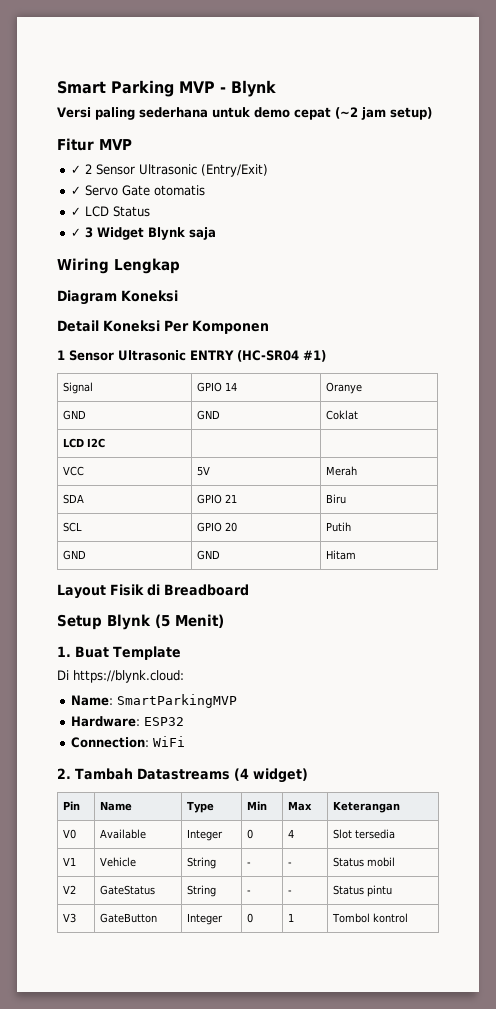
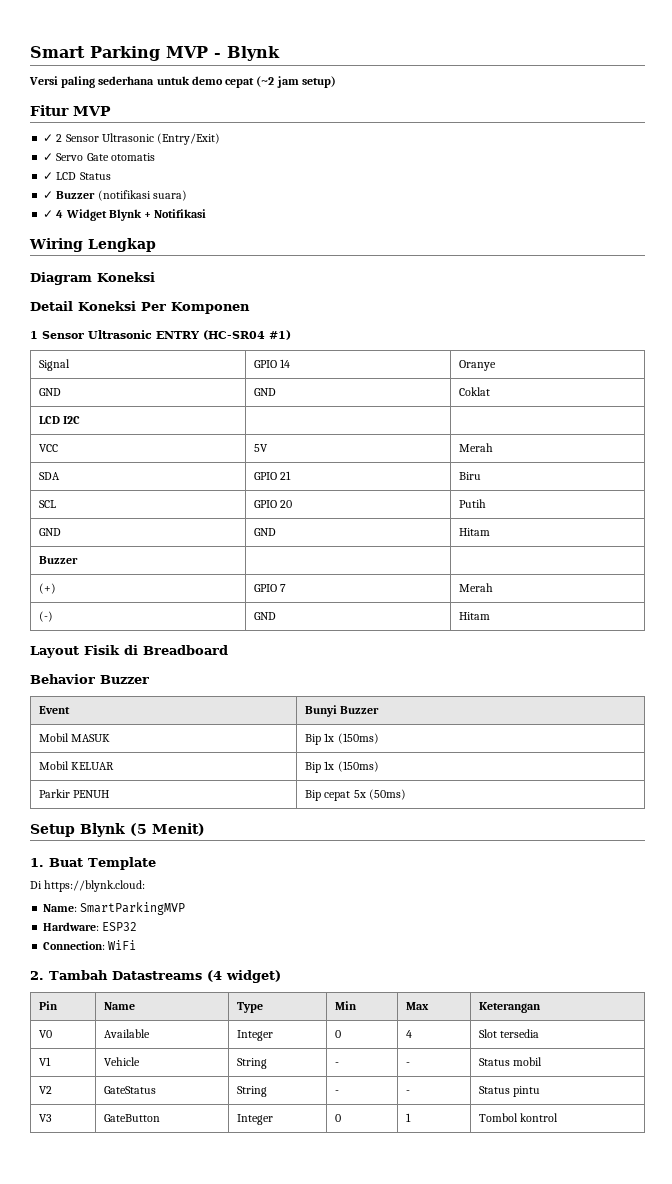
[84,227,216,240] 3 Widget Blynk saja -> [56,190,187,201] [43,209,207,221] Buzzer (notifikasi suara) // ✓ 4 Widget Blynk + Notifikasi
[57,584,249,599] // Layout Fisik di Breadboard -> [39,556,79,564] [39,583,57,594] [254,584,287,592] [459,583,494,592] [39,611,54,622] [254,612,277,620] [459,612,491,620] [30,645,228,658] [30,674,149,684] [39,706,71,714] [305,705,380,717] [39,733,111,742] [305,733,379,745] [39,761,115,770] [305,761,379,773] [39,789,110,798] [305,789,406,801] // Buzzer | | // (+) | GPIO 7 | Merah // (-) | GND | Hitam // Layout Fisik di Breadboard // Behavior Buzzer // Event | Bunyi Buzzer // Mobil MASUK | Bip 1x (150ms) // Mobil KELUAR | Bip 1x (150ms) // Parkir PENUH | Bip cepat 5x (50ms)

